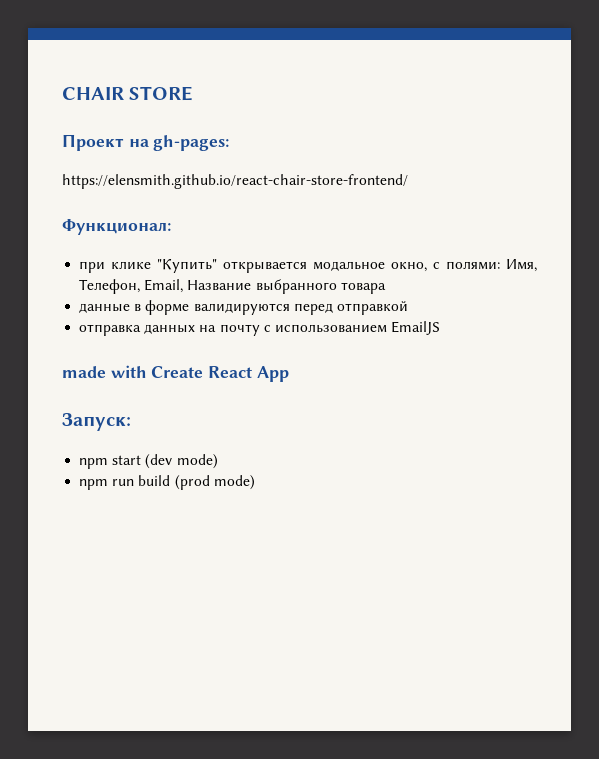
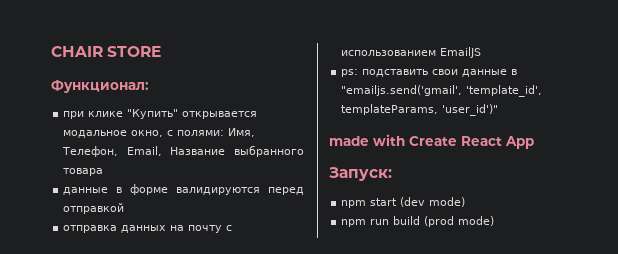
[62,134,230,151] [62,174,408,189] // Проект на gh-pages: // https://elensmith.github.io/react-chair-store-frontend/ -> (162, 51) none
(441, 328) none -> [341,69,518,77] [341,85,543,97] [341,104,499,116] // ps: подставить свои данные в "emailjs.send('gmail', 'template_id', templateParams, 'user_id')"

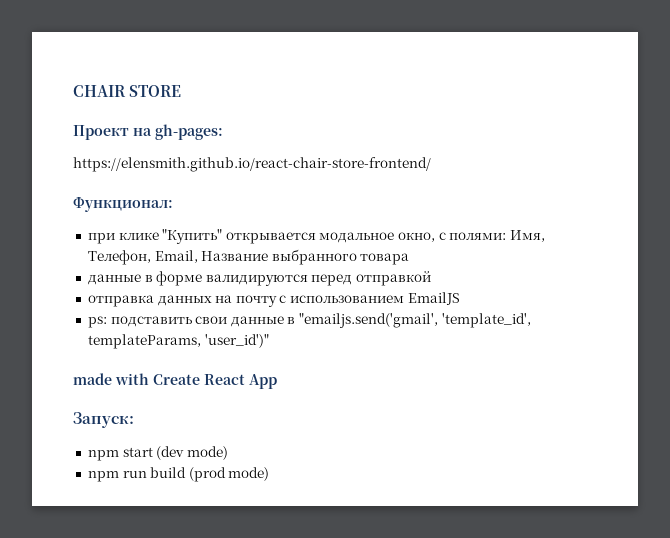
(162, 51) none -> [73,124,223,140] [73,157,431,172] // Проект на gh-pages: // https://elensmith.github.io/react-chair-store-frontend/

